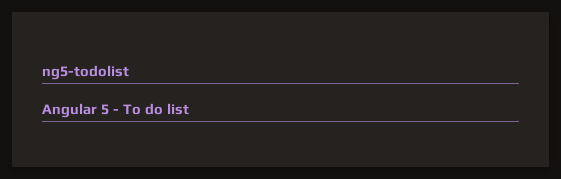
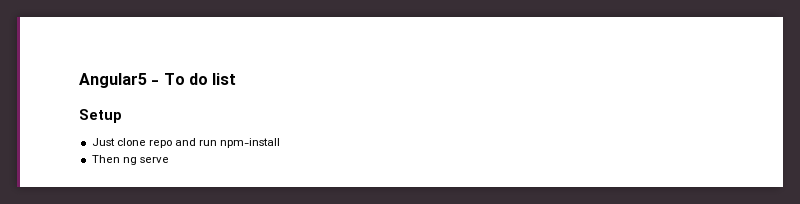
[42,65,129,80] [42,103,109,118] ng5-todolist // Angular 5 -> [79,73,147,88] Angular5
(189, 109) none -> [79,109,122,123] [91,138,281,148] [91,155,169,165] // Setup // Just clone repo and run npm-install // Then ng serve

